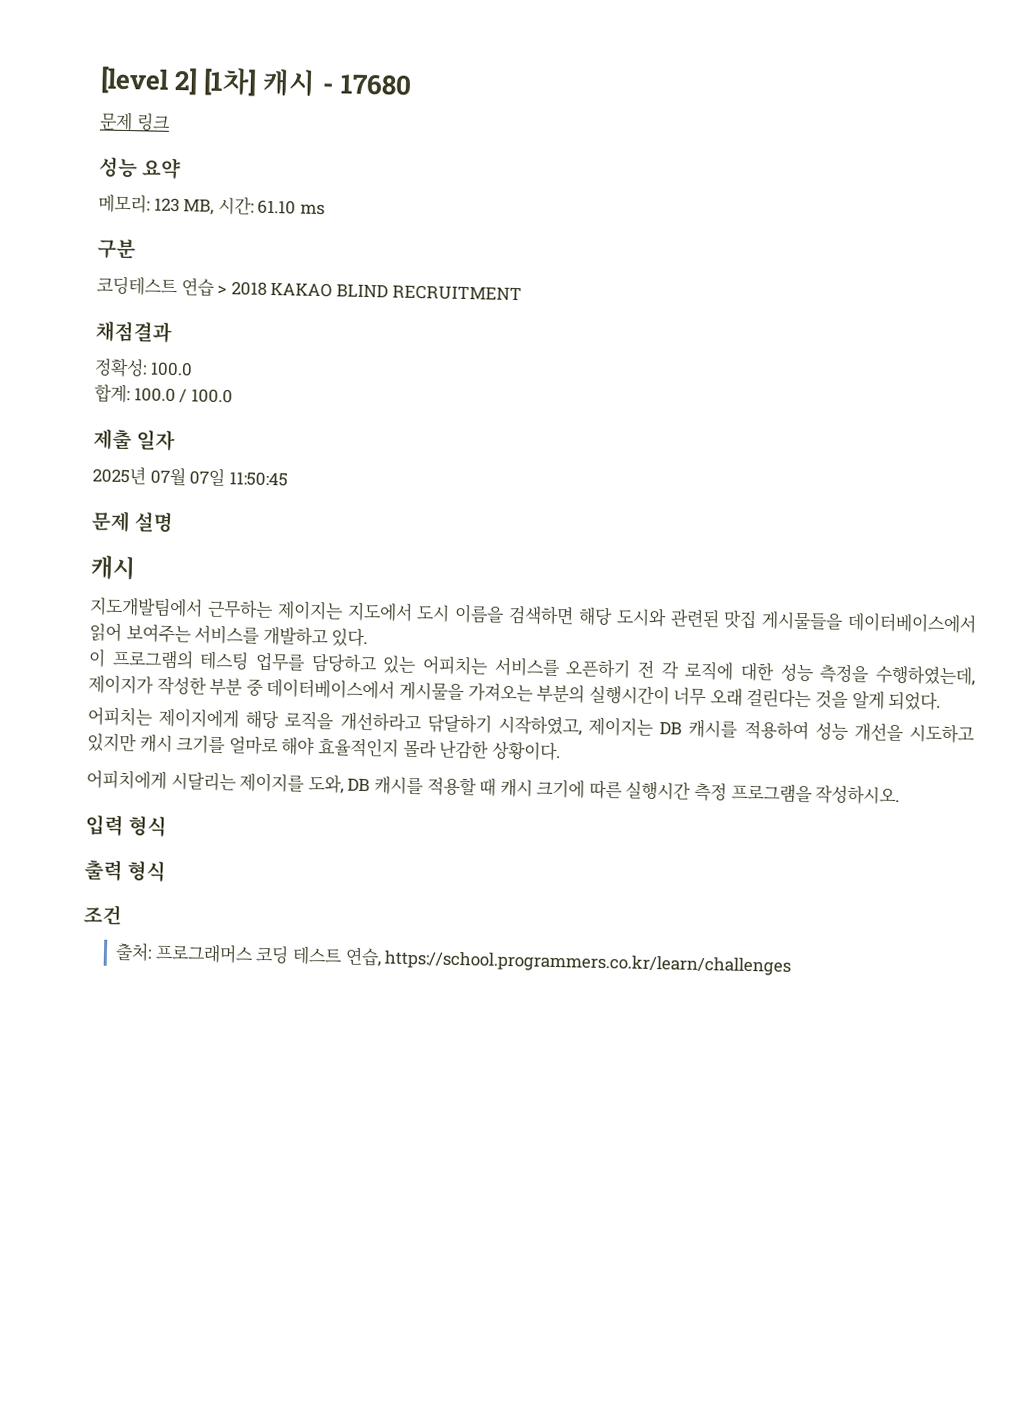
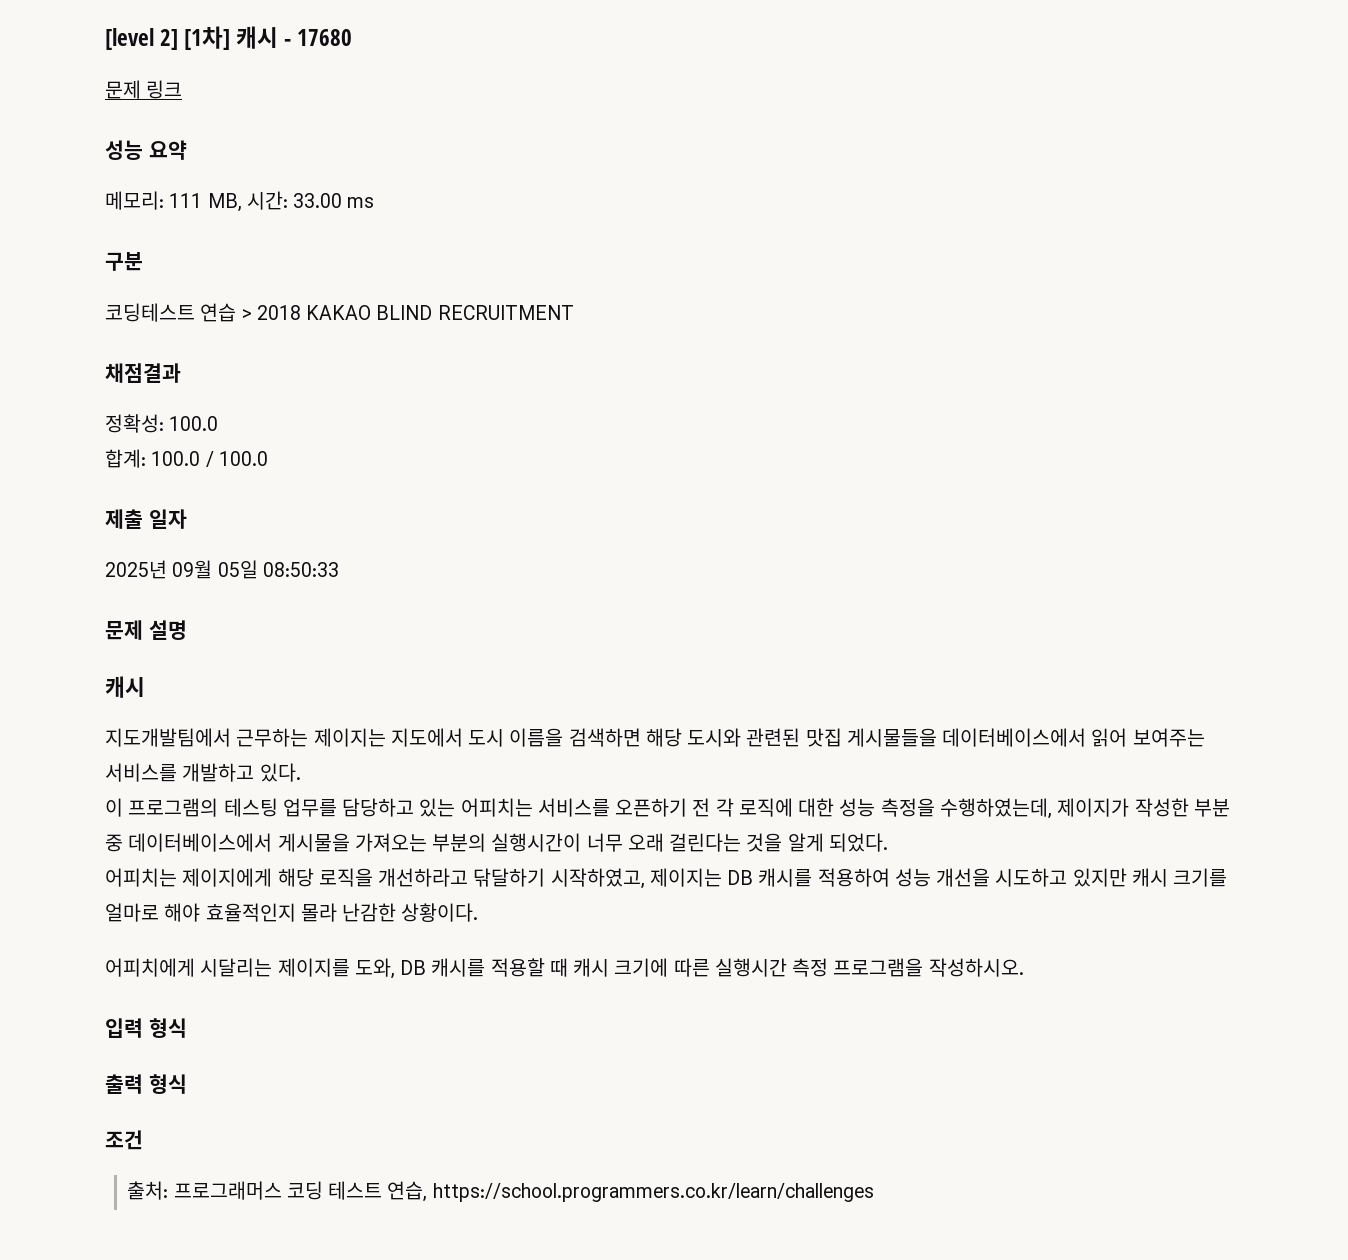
[153,197,180,213] 123 -> [169,193,203,208] 111
[257,199,297,215] 61.10 -> [293,193,343,208] 33.00
[149,467,288,487] 07월 07일 11:50:45 -> [172,560,339,579] 09월 05일 08:50:33

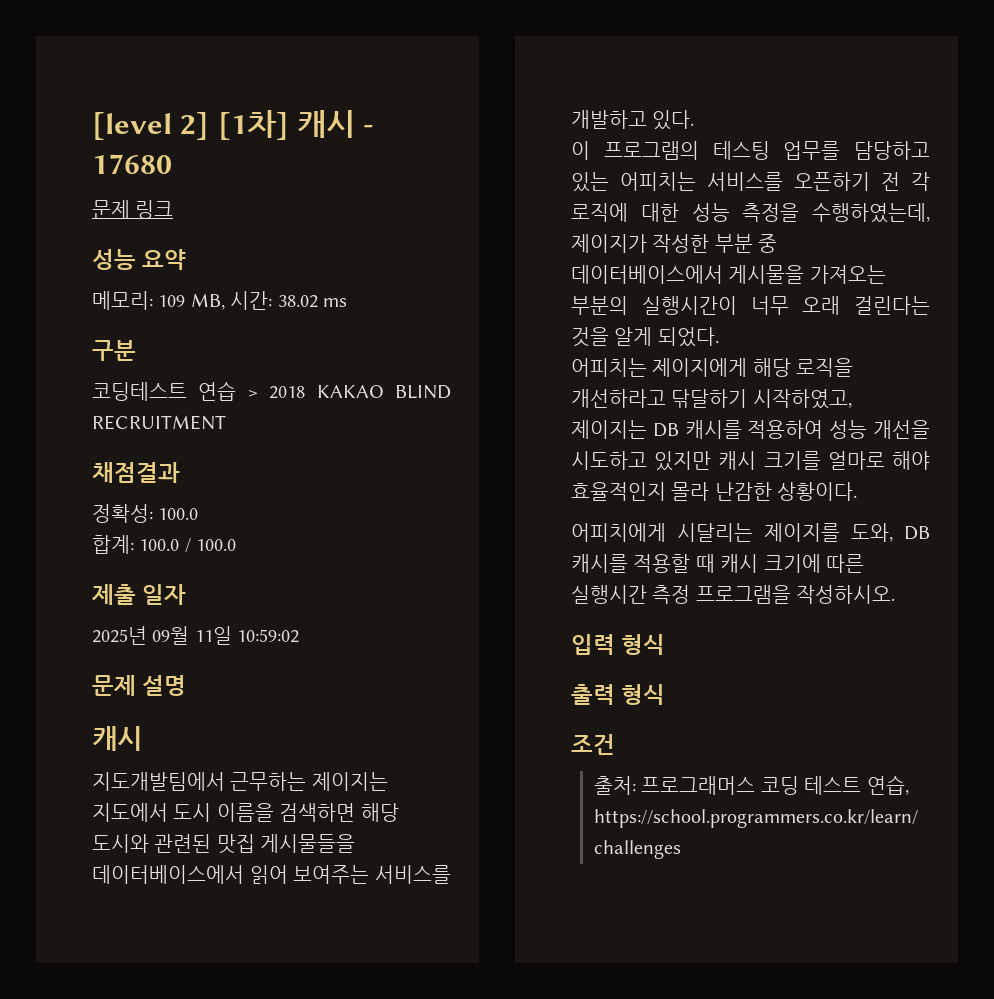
[169,193,203,208] 111 -> [158,295,186,307] 109
[293,193,343,208] 33.00 -> [277,295,318,308] 38.02
[217,560,339,579] 05일 08:50:33 -> [194,626,300,645] 11일 10:59:02

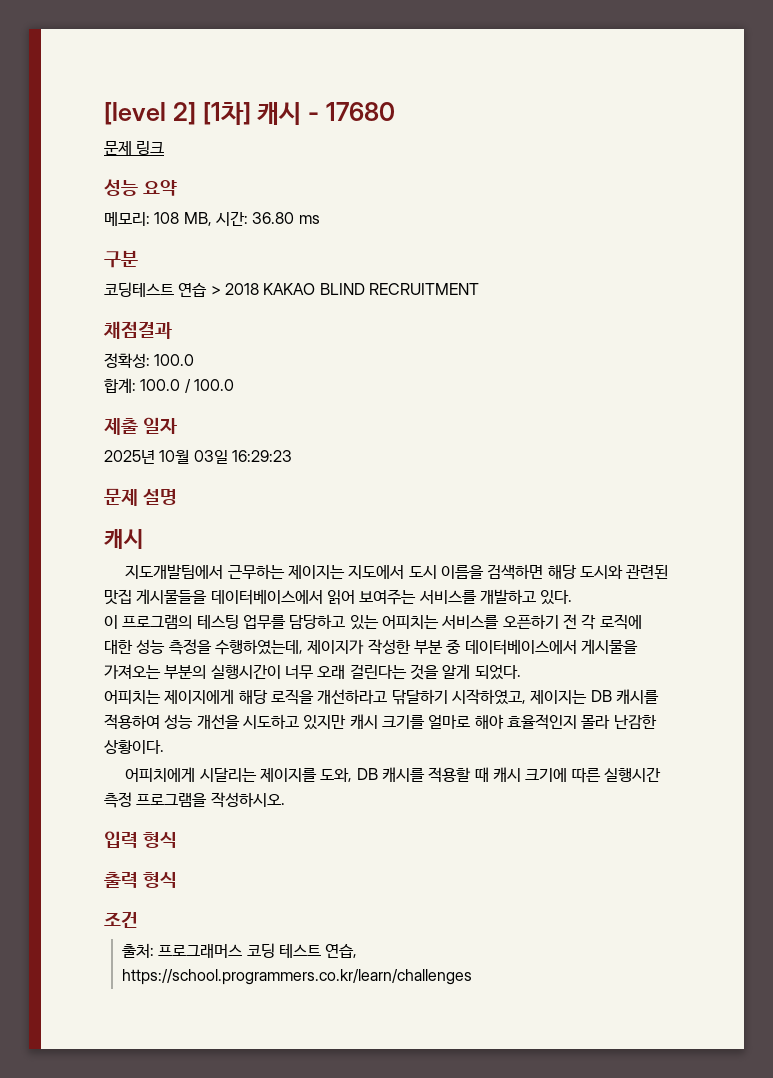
[158,295,186,307] 109 -> [154,212,180,224] 108
[277,295,318,308] 38.02 -> [252,212,295,224] 36.80
[152,626,300,645] 09월 11일 10:59:02 -> [159,449,292,464] 10월 03일 16:29:23

